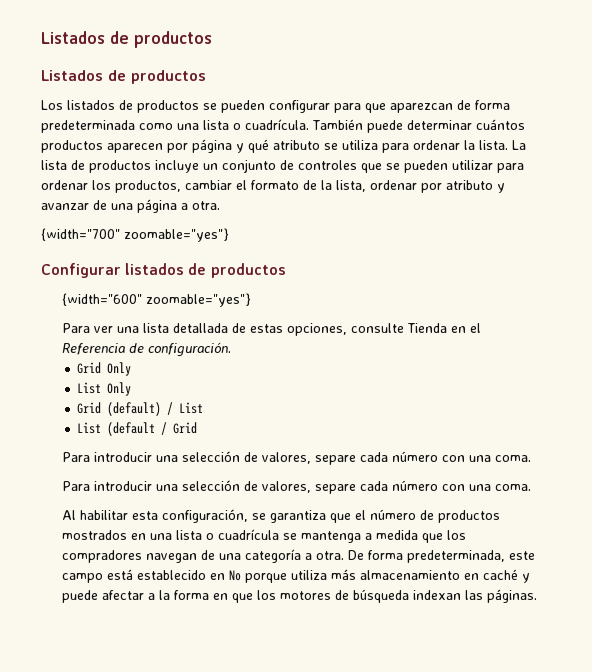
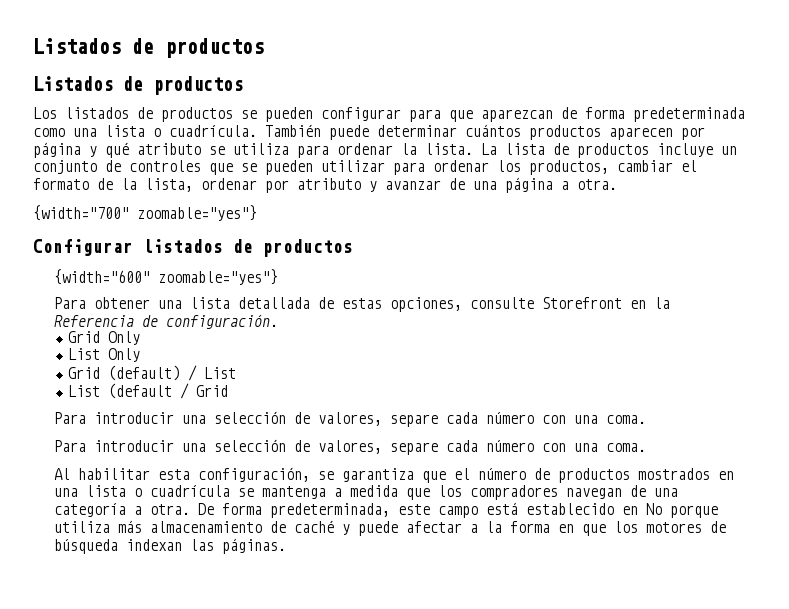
[93,326,113,333] ver -> [94,297,151,309] obtener
[406,323,481,333] Tienda en el -> [542,297,671,309] Storefront en la
[463,573,479,580] en -> [270,521,287,533] de

